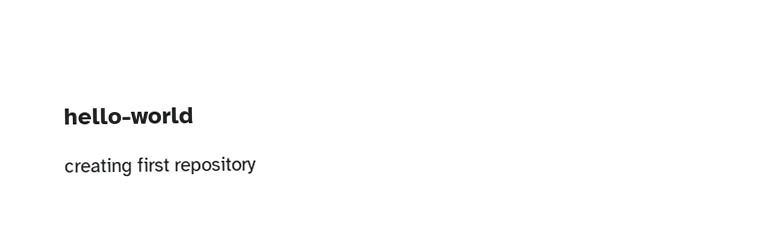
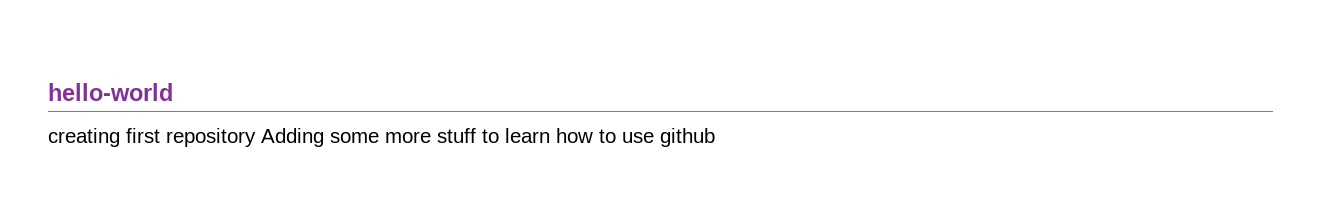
(258, 165) none -> [261,128,715,147] Adding some more stuff to learn how to use github

